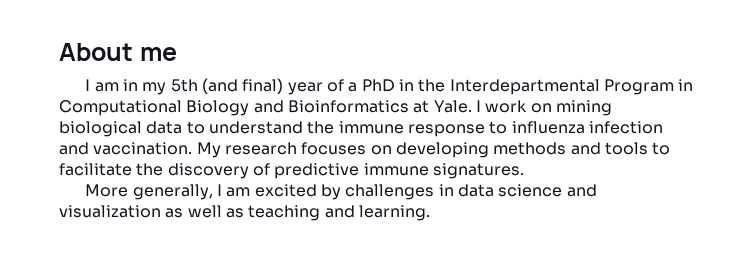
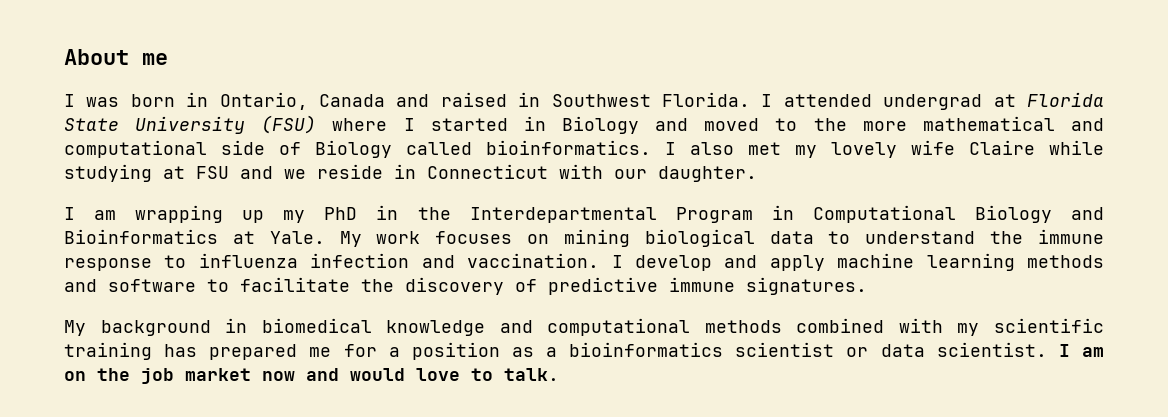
[94,78,358,95] am in my 5th (and final) year of a -> [86,92,1104,110] [64,115,1104,134] [64,140,1104,158] [64,164,757,182] [64,205,306,223] was born in Ontario, Canada and raised in Southwest Florida. I attended undergrad at Florida State University (FSU) where I started in Biology and moved to the more mathematical and computational side of Biology called bioinformatics. I also met my lovely wife Claire while studying at FSU and we reside in Connecticut with our daughter. // I am wrapping up my
[475,100,528,113] I work -> [339,231,513,247] My work focuses
[196,142,489,158] My research focuses on developing -> [611,253,1015,271] I develop and apply machine learning
[604,142,648,155] tools -> [108,279,196,292] software
[85,184,597,200] [59,205,430,221] More generally, I am excited by challenges in data science and visualization as well as teaching and learning. -> [64,318,1104,336] [64,342,1104,360] [64,368,559,384] My background in biomedical knowledge and computational methods combined with my scientific training has prepared me for a position as a bioinformatics scientist or data scientist. I am on the job market now and would love to talk.

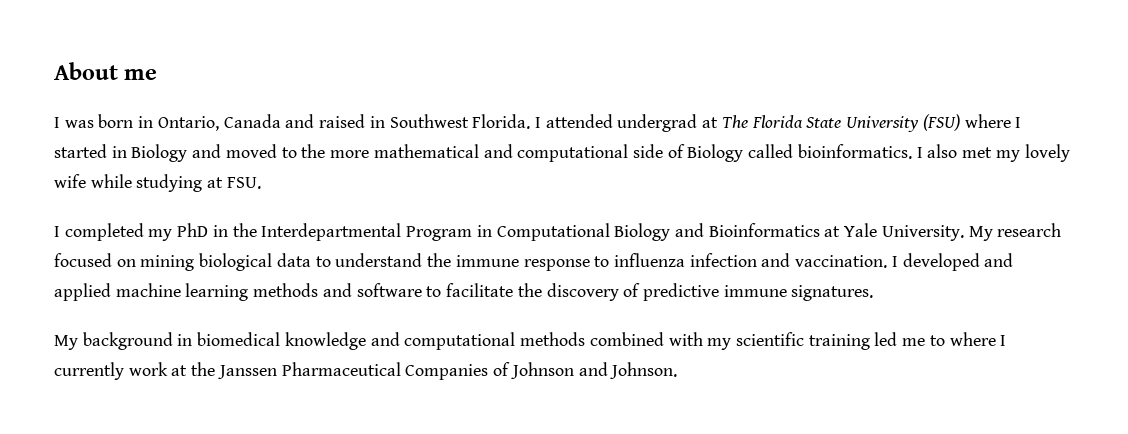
(1016, 100) none -> [721,115,748,128] The
[969,140,1035,155] Claire -> (86, 181) none
[196,164,757,182] [64,205,265,223] FSU and we reside in Connecticut with our daughter. // I am wrapping up -> [226,177,261,189] [54,223,144,241] FSU. // I completed
[269,231,513,247] Yale. My work focuses -> [844,223,1062,241] [54,253,112,267] Yale University. My research focused
[634,255,825,271] develop and apply -> [902,253,1014,271] [54,283,111,301] developed and applied
[164,342,1104,360] [64,368,559,384] has prepared me for a position as a bioinformatics scientist or data scientist. I am on the job market now and would love to talk. -> [874,332,1007,346] [54,362,678,380] led me to where I currently work at the Janssen Pharmaceutical Companies of Johnson and Johnson.

